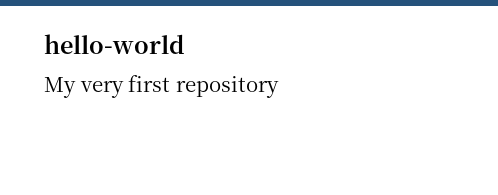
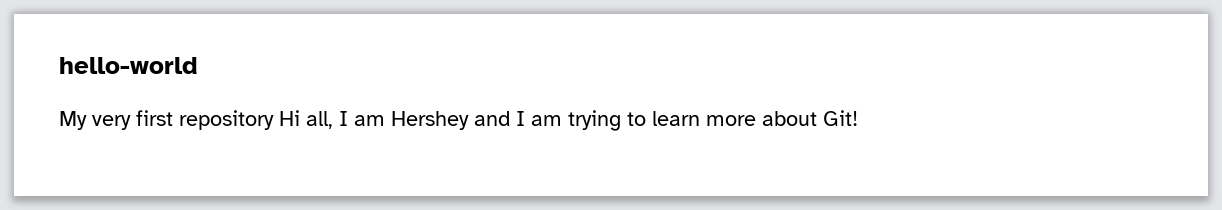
(279, 87) none -> [279,110,858,131] Hi all, I am Hershey and I am trying to learn more about Git!

